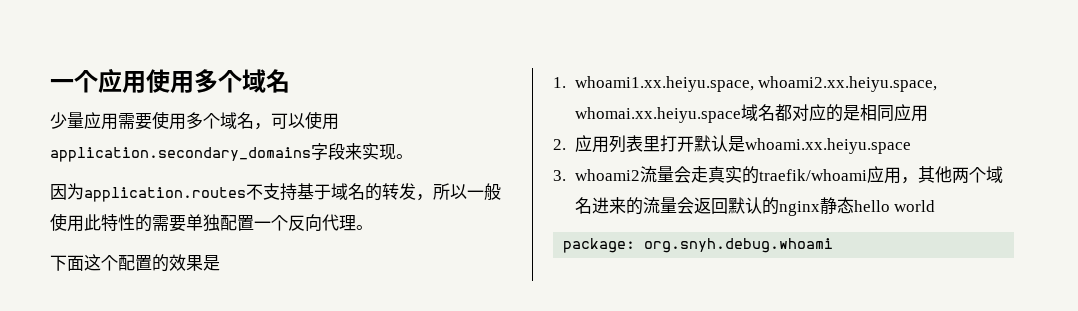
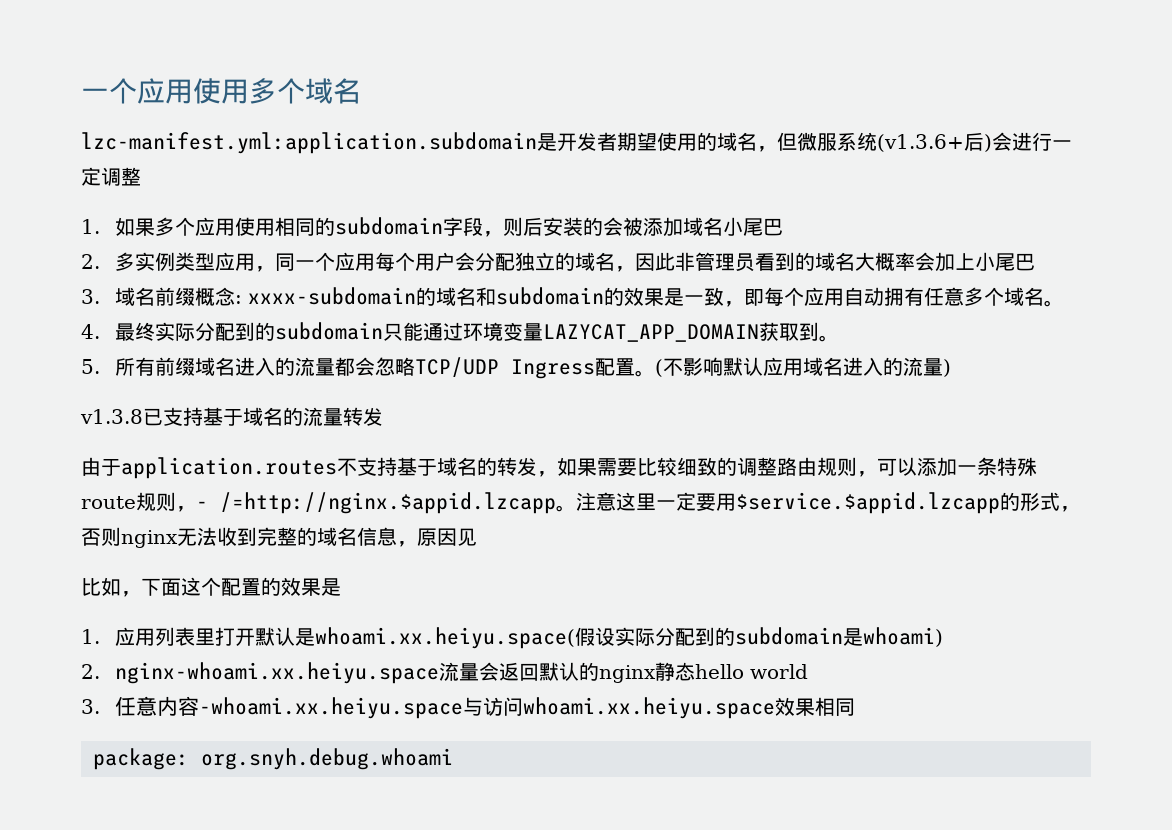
[50,111,339,130] [50,143,413,162] [50,183,84,200] 少量应用需要使用多个域名，可以使用application.secondary_domains字段来实现。 // 因为 -> [81,132,1072,154] [81,167,141,186] [81,217,784,237] [81,252,1036,272] [81,287,1065,307] [81,322,840,342] [81,357,952,379] [80,407,383,426] [81,457,121,476] lzc-manifest.yml:application.subdomain是开发者期望使用的域名，但微服系统(v1.3.6+后)会进行一定调整 // 1.如果多个应用使用相同的subdomain字段，则后安装的会被添加域名小尾巴 // 2.多实例类型应用，同一个应用每个用户会分配独立的域名，因此非管理员看到的域名大概率会加上小尾巴 // 3.域名前缀概念: xxxx-subdomain的域名和subdomain的效果是一致，即每个应用自动拥有任意多个域名。 // 4.最终实际分配到的subdomain只能通过环境变量LAZYCAT_APP_DOMAIN获取到。 // 5.所有前缀域名进入的流量都会忽略TCP/UDP Ingress配置。(不影响默认应用域名进入的流量) // v1.3.8已支持基于域名的流量转发 // 由于
[433,183,501,200] [50,213,373,232] 所以一般使用此特性的需要单独配置一个反向代理。 // -> [557,457,1037,477] [81,492,1080,514] [81,527,477,548] [81,577,141,597] 如果需要比较细致的调整路由规则，可以添加一条特殊route规则，- /=http://nginx.$appid.lzcapp。注意这里一定要用$service.$appid.lzcapp的形式，否则nginx无法收到完整的域名信息，原因见 // 比如，
[574,76,938,92] [574,104,928,123] [553,139,566,150] whoami1.xx.heiyu.space, whoami2.xx.heiyu.space, whomai.xx.heiyu.space域名都对应的是相同应用 // 2. -> (100, 636) none
[744,138,911,154] [553,166,1003,184] [574,197,643,215] whoami.xx.heiyu.space // 3. whoami2流量会走真实的traefik/whoami应用，其他两个域名进来的 -> [315,627,944,649] [81,662,440,684] whoami.xx.heiyu.space(假设实际分配到的subdomain是whoami) // 2. nginx-whoami.xx.heiyu.space
(936, 206) none -> [81,696,856,719] // 3.任意内容-whoami.xx.heiyu.space与访问whoami.xx.heiyu.space效果相同

